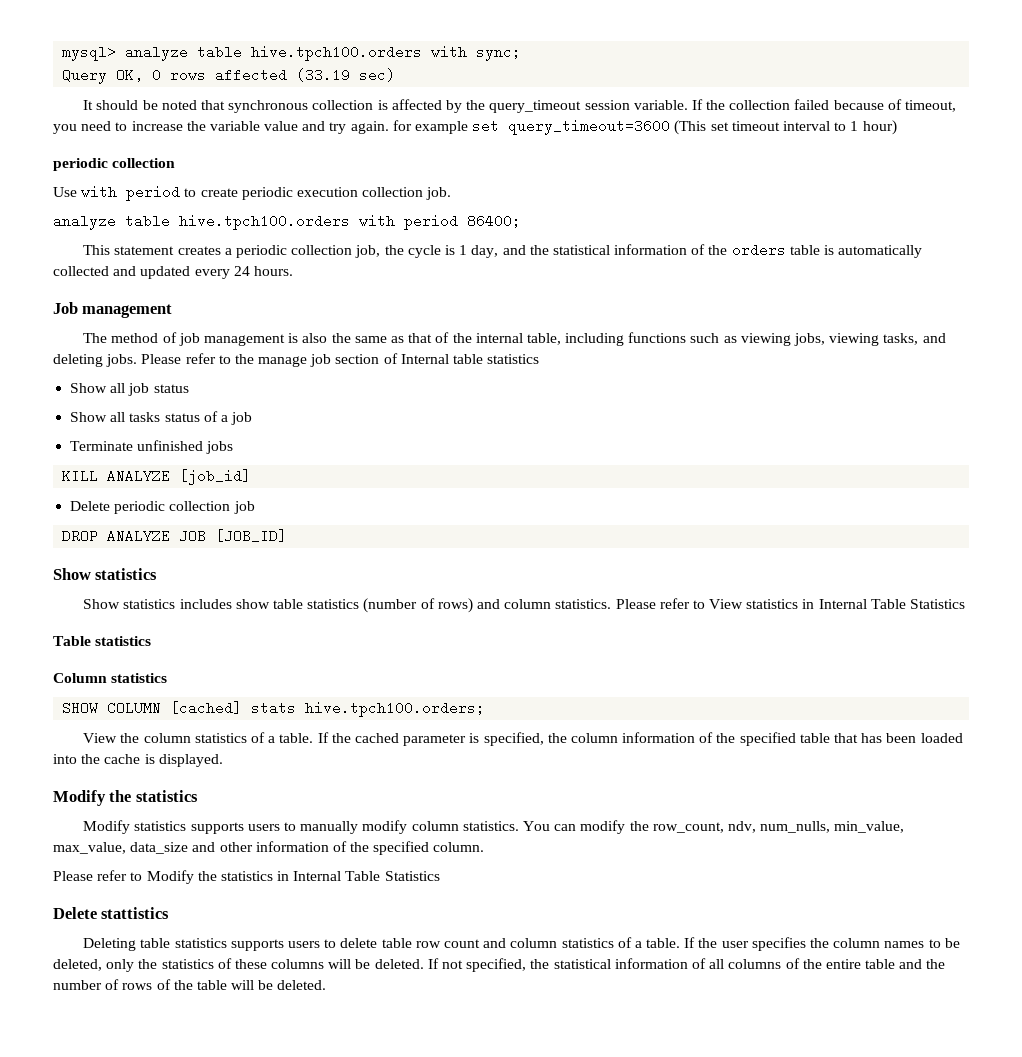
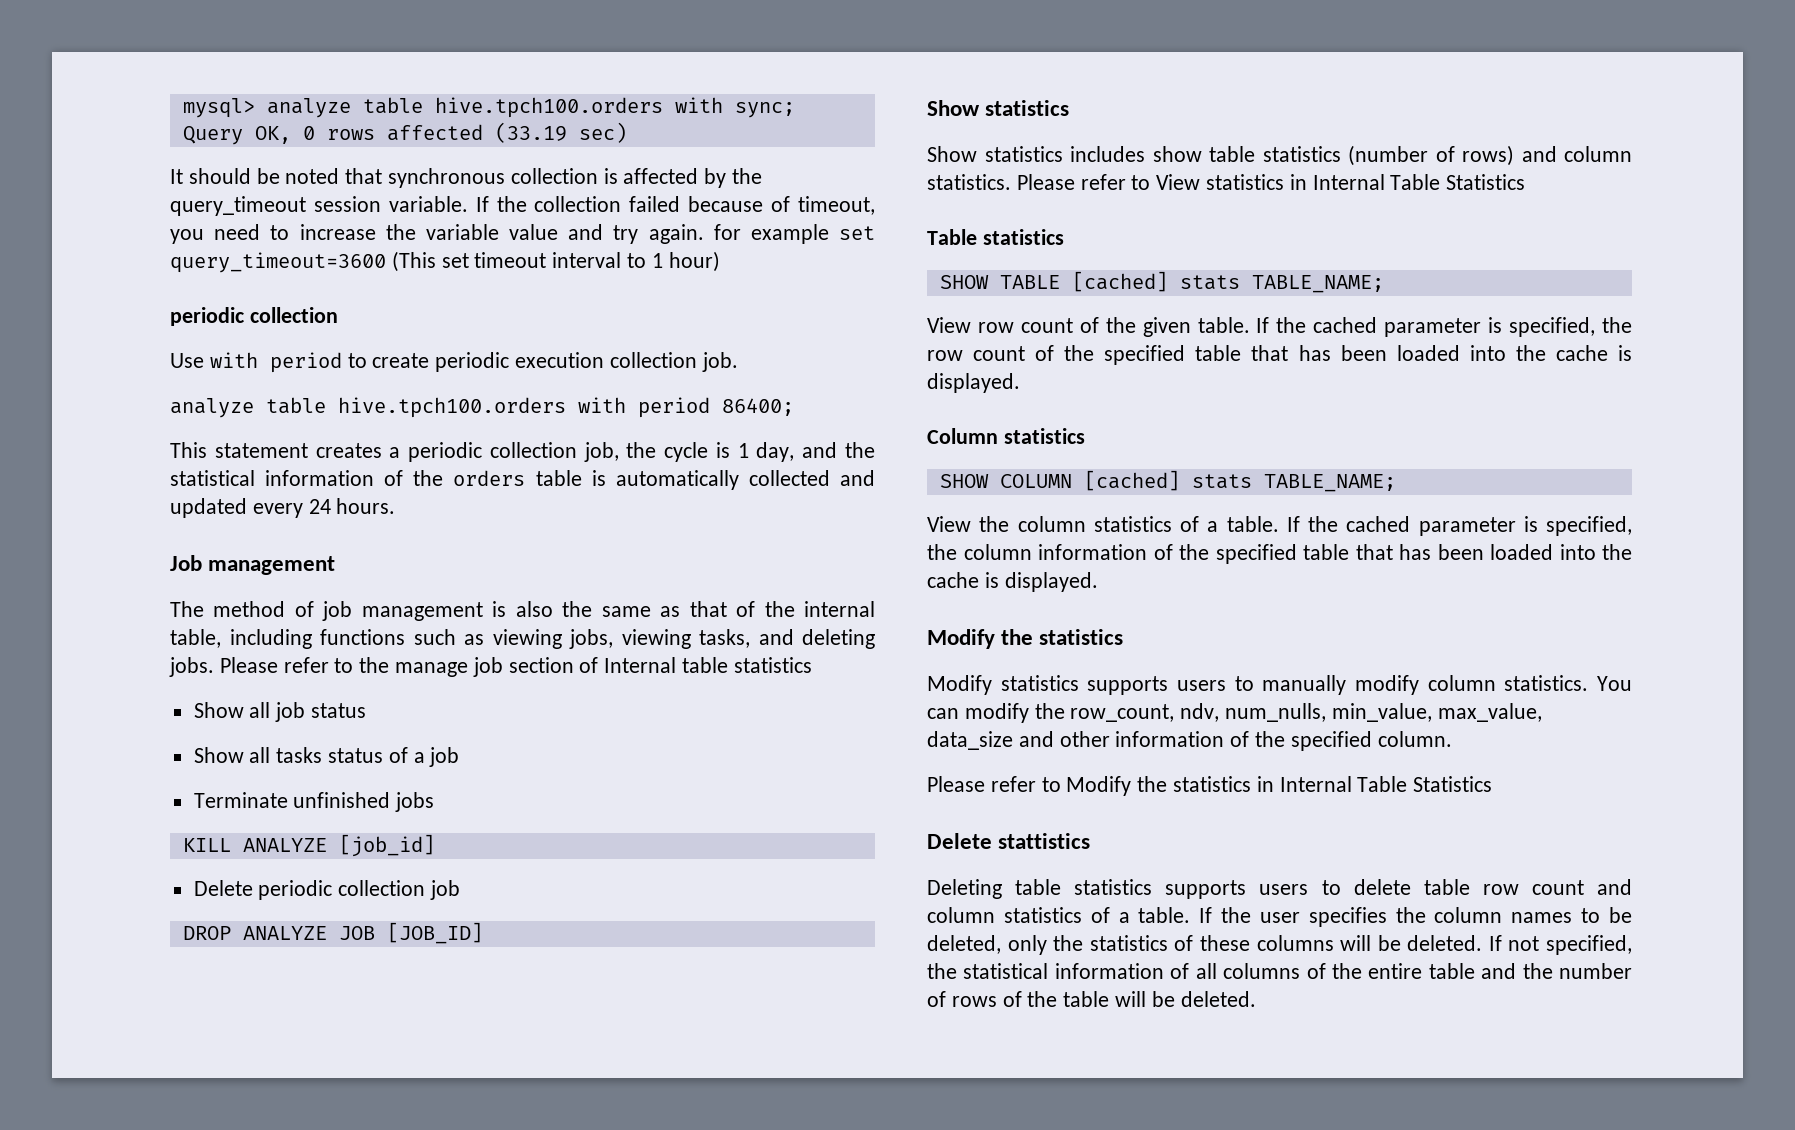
(152, 641) none -> [939,271,1384,293] [927,317,1632,337] [927,345,1632,365] [927,373,1020,393] // SHOW TABLE [cached] stats TABLE_NAME; // View row count of the given table. If the cached parameter is specified, the row count of the specified table that has been loaded into the cache is displayed.
[305,701,486,717] hive.tpch100.orders; -> [1263,474,1396,492] TABLE_NAME;

